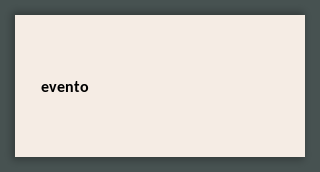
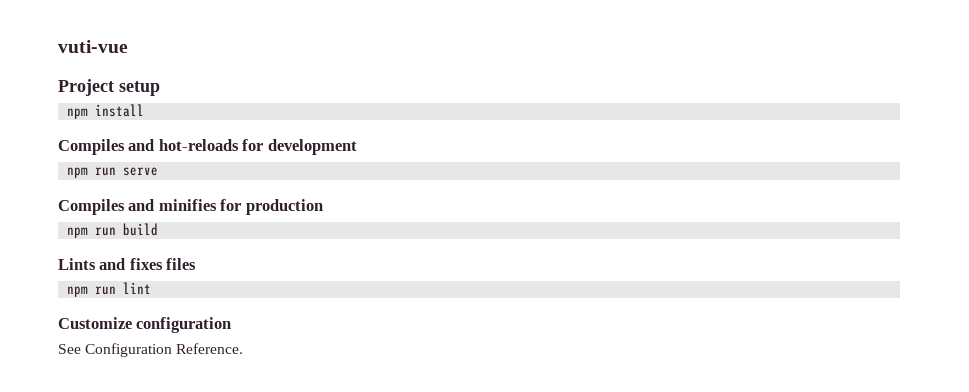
[41,81,89,92] evento -> [58,40,128,53] [58,79,160,96] [67,104,145,119] [58,139,357,155] [67,167,159,178] [58,199,323,215] [67,223,159,238] [58,258,197,270] [67,282,152,297] [58,317,232,333] [58,343,244,357] vuti-vue // Project setup // npm install // Compiles and hot-reloads for development // npm run serve // Compiles and minifies for production // npm run build // Lints and fixes files // npm run lint // Customize configuration // See Configuration Reference.

